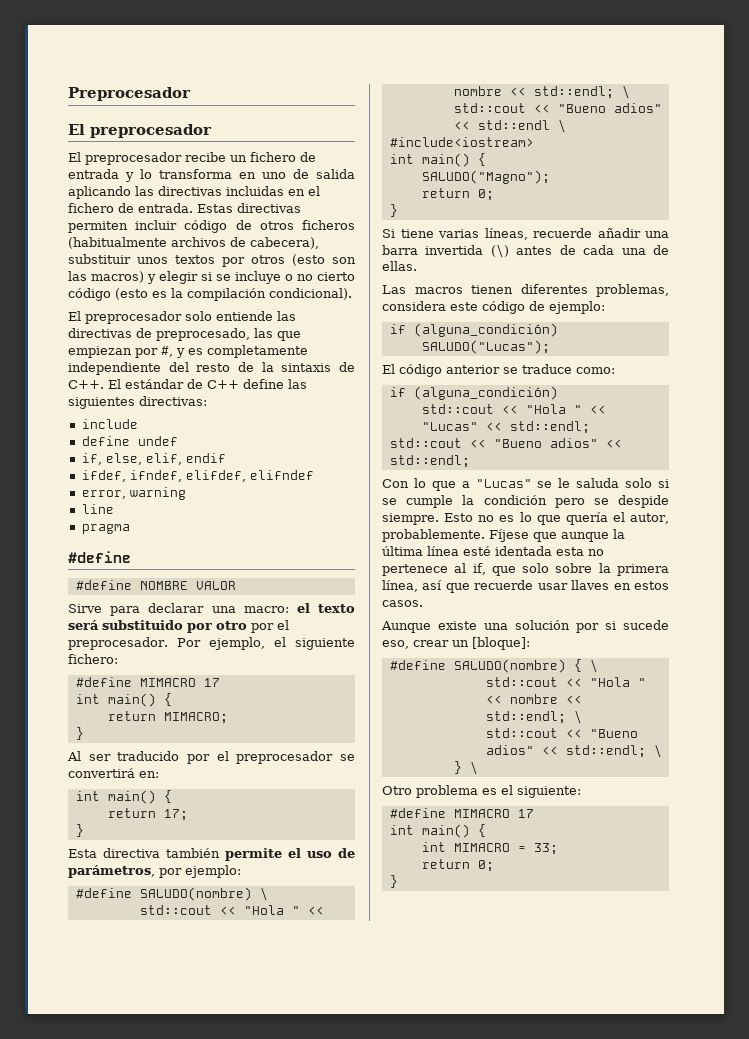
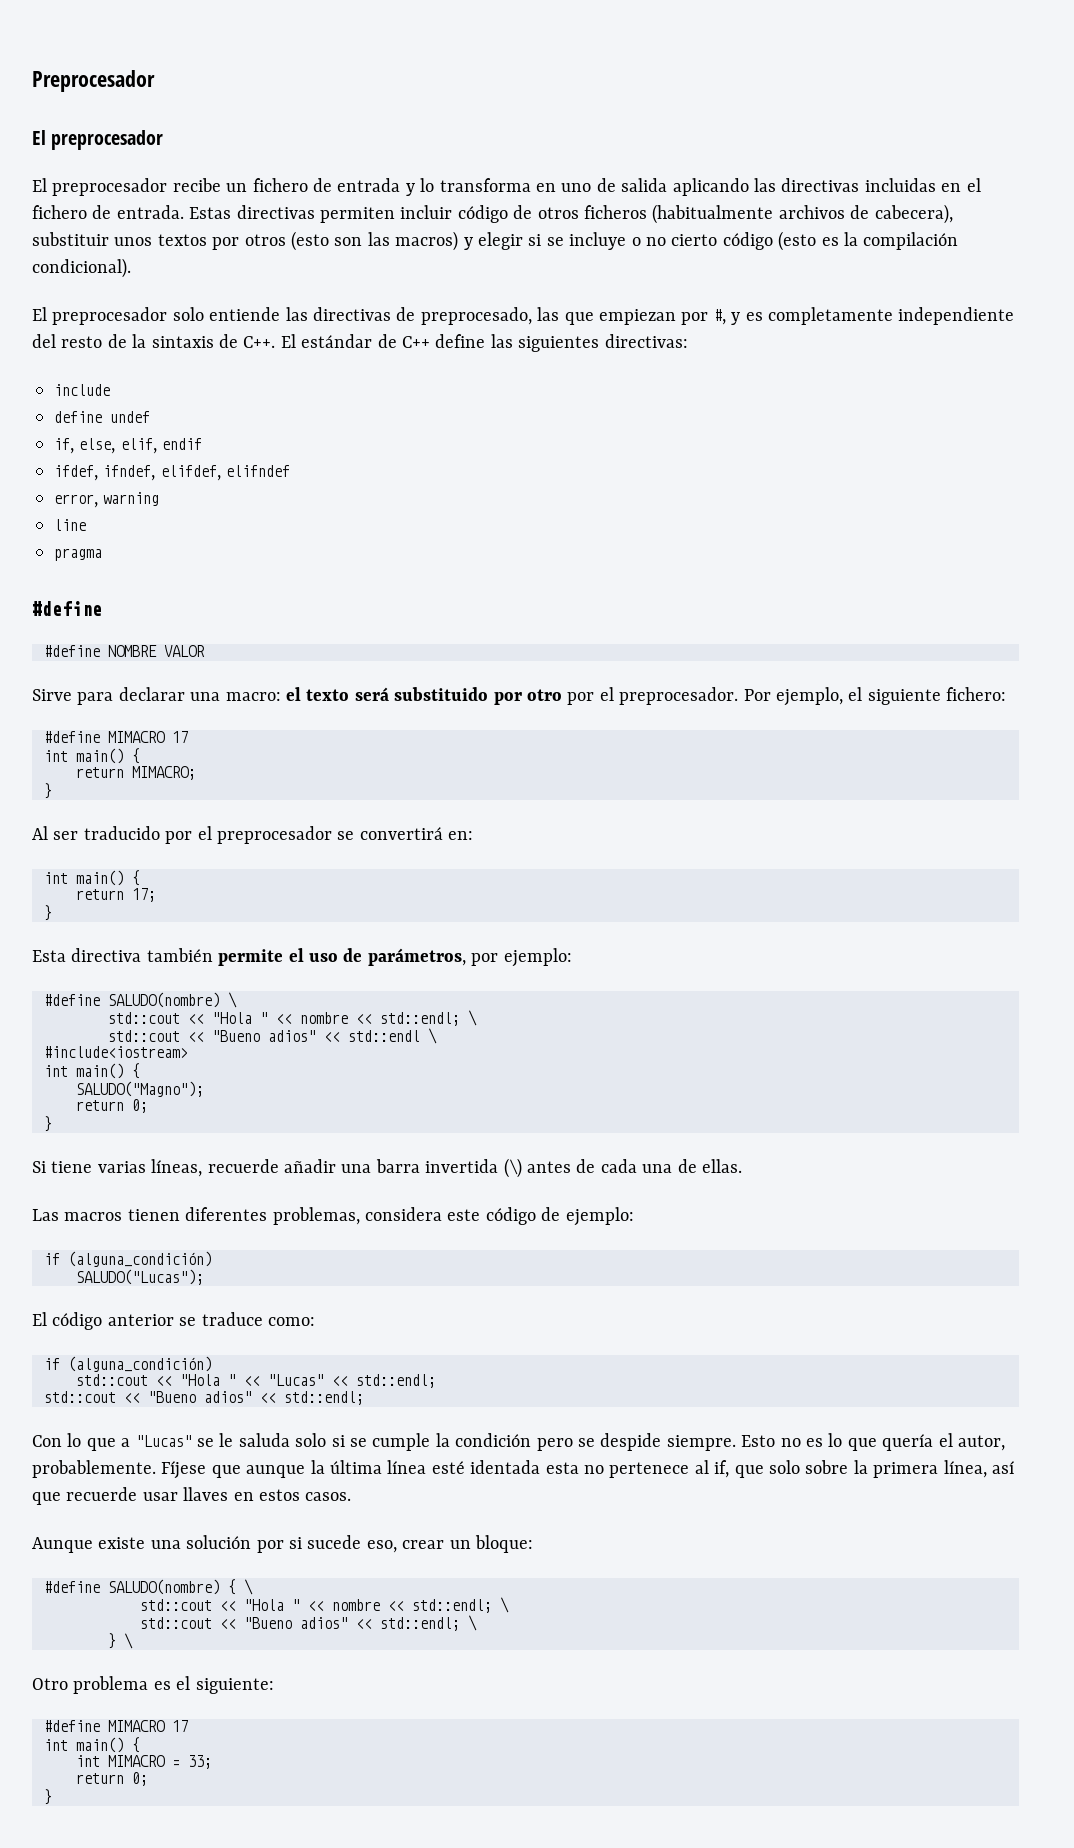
[472,637,530,650] [bloque]: -> [474,1535,533,1553] bloque:

